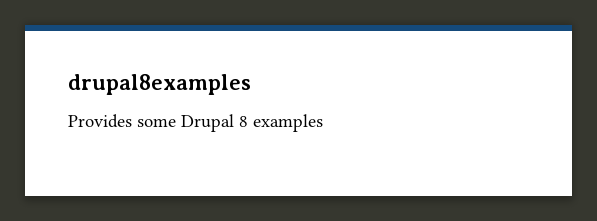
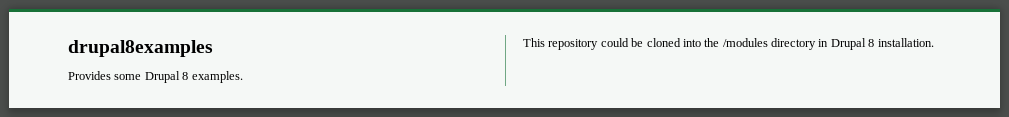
[253,114,323,132] examples -> [191,71,243,83] [523,38,934,50] examples. // This repository could be cloned into the /modules directory in Drupal 8 installation.

